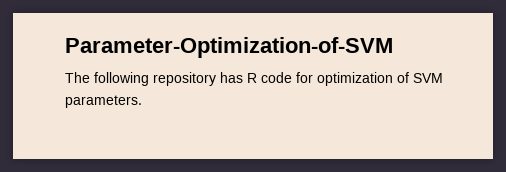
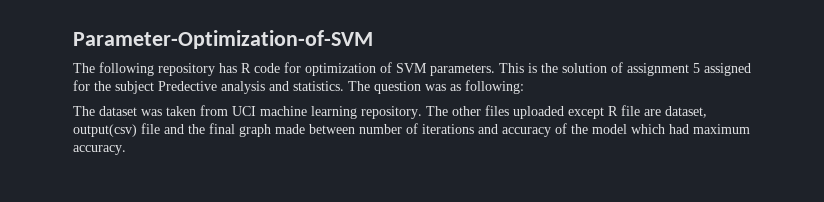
(142, 101) none -> [499,62,751,76] [73,80,524,94] [73,105,707,119] [73,123,750,137] [73,145,126,155] This is the solution of assignment 5 assigned for the subject Predective analysis and statistics. The question was as following: // The dataset was taken from UCI machine learning repository. The other files uploaded except R file are dataset, output(csv) file and the final graph made between number of iterations and accuracy of the model which had maximum accuracy.

